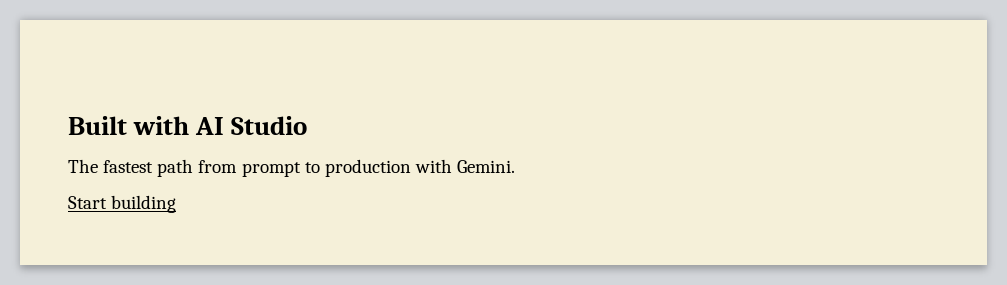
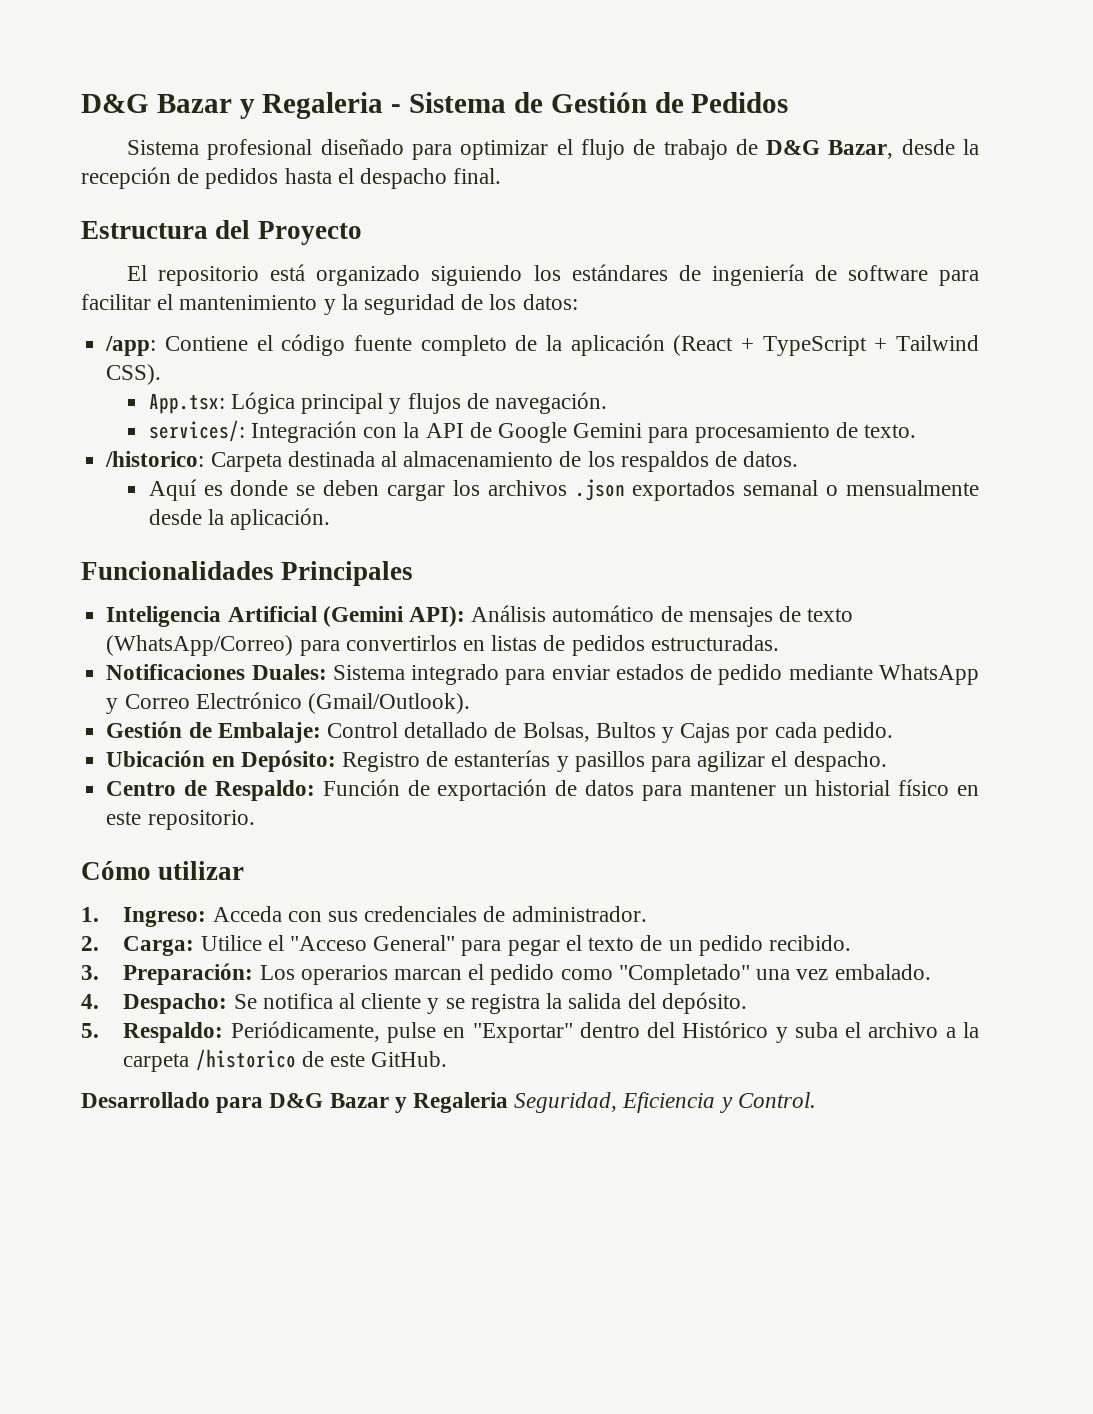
[68,116,308,135] [68,159,516,177] [68,195,177,213] Built with AI Studio // The fastest path from prompt to production with Gemini. // Start building -> [81,92,789,119] [127,138,979,160] [81,167,502,189] [81,220,362,245] [127,264,980,286] [81,294,578,315] [105,334,980,356] [106,364,162,385] [148,392,607,414] [148,420,917,443] [105,451,799,472] [148,479,979,501] [148,508,331,530] [81,561,414,586] [106,605,854,627] [106,635,779,656] [106,664,979,685] [106,692,470,714] [106,721,893,743] [106,750,887,772] [106,779,979,801] [106,810,255,830] [81,861,245,880] [81,906,647,927] [81,935,851,956] [81,963,931,985] [81,992,747,1014] [81,1021,979,1043] [123,1049,448,1072] [81,1092,816,1113] D&G Bazar y Regaleria - Sistema de Gestión de Pedidos // Sistema profesional diseñado para optimizar el flujo de trabajo de D&G Bazar, desde la recepción de pedidos hasta el despacho final. // Estructura del Proyecto // El repositorio está organizado siguiendo los estándares de ingeniería de software para facilitar el mantenimiento y la seguridad de los datos: // /app: Contiene el código fuente completo de la aplicación (React + TypeScript + Tailwind CSS). // App.tsx: Lógica principal y flujos de navegación. // services/: Integración con la API de Google Gemini para procesamiento de texto. // /historico: Carpeta destinada al almacenamiento de los respaldos de datos. // Aquí es donde se deben cargar los archivos .json exportados semanal o mensualmente desde la aplicación. // Funcionalidades Principales // Inteligencia Artificial (Gemini API): Análisis automático de mensajes de texto (WhatsApp/Correo) para convertirlos en listas de pedidos estructuradas. // Notificaciones Duales: Sistema integrado para enviar estados de pedido mediante WhatsApp y Correo Electrónico (Gmail/Outlook). // Gestión de Embalaje: Control detallado de Bolsas, Bultos y Cajas por cada pedido. // Ubicación en Depósito: Registro de estanterías y pasillos para agilizar el despacho. // Centro de Respaldo: Función de exportación de datos para mantener un historial físico en este repositorio. // Cómo utilizar // 1. Ingreso: Acceda con sus credenciales de administrador. // 2. Carga: Utilice el "Acceso General" para pegar el texto de un pedido recibido. // 3. Preparación: Los operarios marcan el pedido como "Completado" una vez embalado. // 4. Despacho: Se notifica al cliente y se registra la salida del depósito. // 5. Respaldo: Periódicamente, pulse en "Exportar" dentro del Histórico y suba el archivo a la carpeta /historico de este GitHub. // Desarrollado para D&G Bazar y Regaleria Seguridad, Eficiencia y Control.

